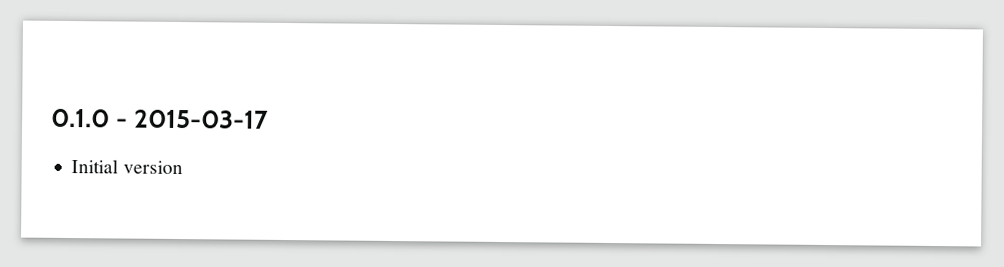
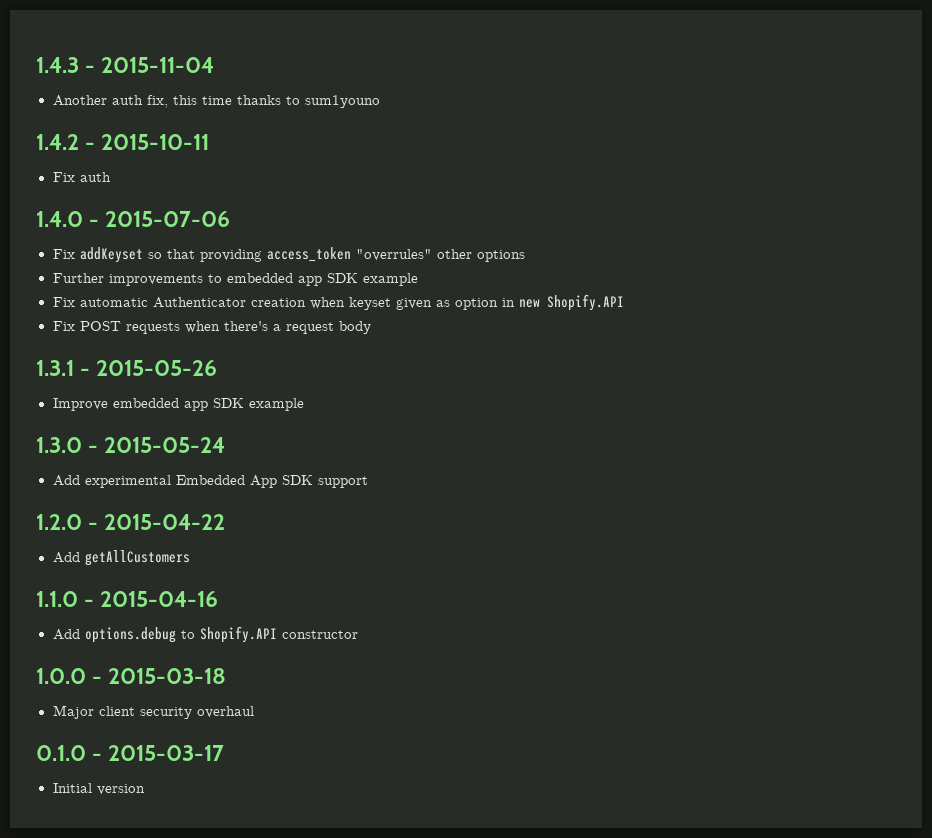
(51, 118) none -> [36,57,215,73] [52,95,380,108] [36,134,210,150] [52,172,111,182] [36,211,231,227] [52,247,525,263] [52,273,418,286] [52,294,624,311] [52,321,371,334] [36,360,218,376] [52,398,304,411] [36,437,226,453] [52,475,368,488] [36,514,226,530] [52,550,190,566] [36,591,219,607] [52,626,358,643] [36,668,227,684] [52,705,254,719] 1.4.3 - 2015-11-04 // Another auth fix, this time thanks to sum1youno // 1.4.2 - 2015-10-11 // Fix auth // 1.4.0 - 2015-07-06 // Fix addKeyset so that providing access_token "overrules" other options // Further improvements to embedded app SDK example // Fix automatic Authenticator creation when keyset given as option in new Shopify.API // Fix POST requests when there's a request body // 1.3.1 - 2015-05-26 // Improve embedded app SDK example // 1.3.0 - 2015-05-24 // Add experimental Embedded App SDK support // 1.2.0 - 2015-04-22 // Add getAllCustomers // 1.1.0 - 2015-04-16 // Add options.debug to Shopify.API constructor // 1.0.0 - 2015-03-18 // Major client security overhaul //

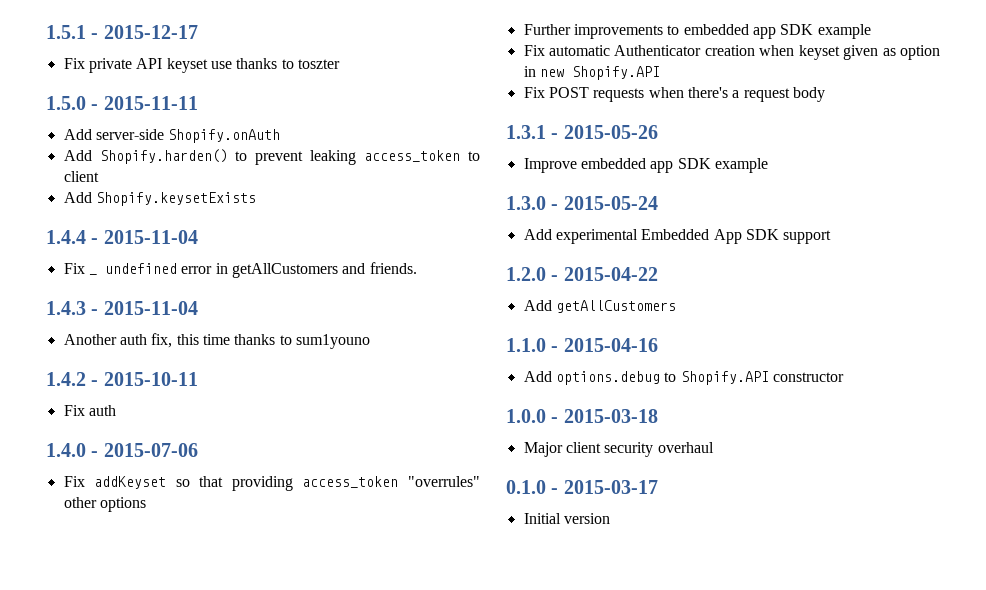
(36, 65) none -> [46,25,198,39] [63,58,340,73] [46,96,198,110] [63,129,281,143] [63,149,480,165] [63,171,99,182] [63,192,256,206] [46,230,198,244] [63,263,85,274] [88,274,97,275] [104,262,417,278] 1.5.1 - 2015-12-17 // Fix private API keyset use thanks to toszter // 1.5.0 - 2015-11-11 // Add server-side Shopify.onAuth // Add Shopify.harden() to prevent leaking access_token to client // Add Shopify.keysetExists // 1.4.4 - 2015-11-04 // Fix _ undefined error in getAllCustomers and friends. //

